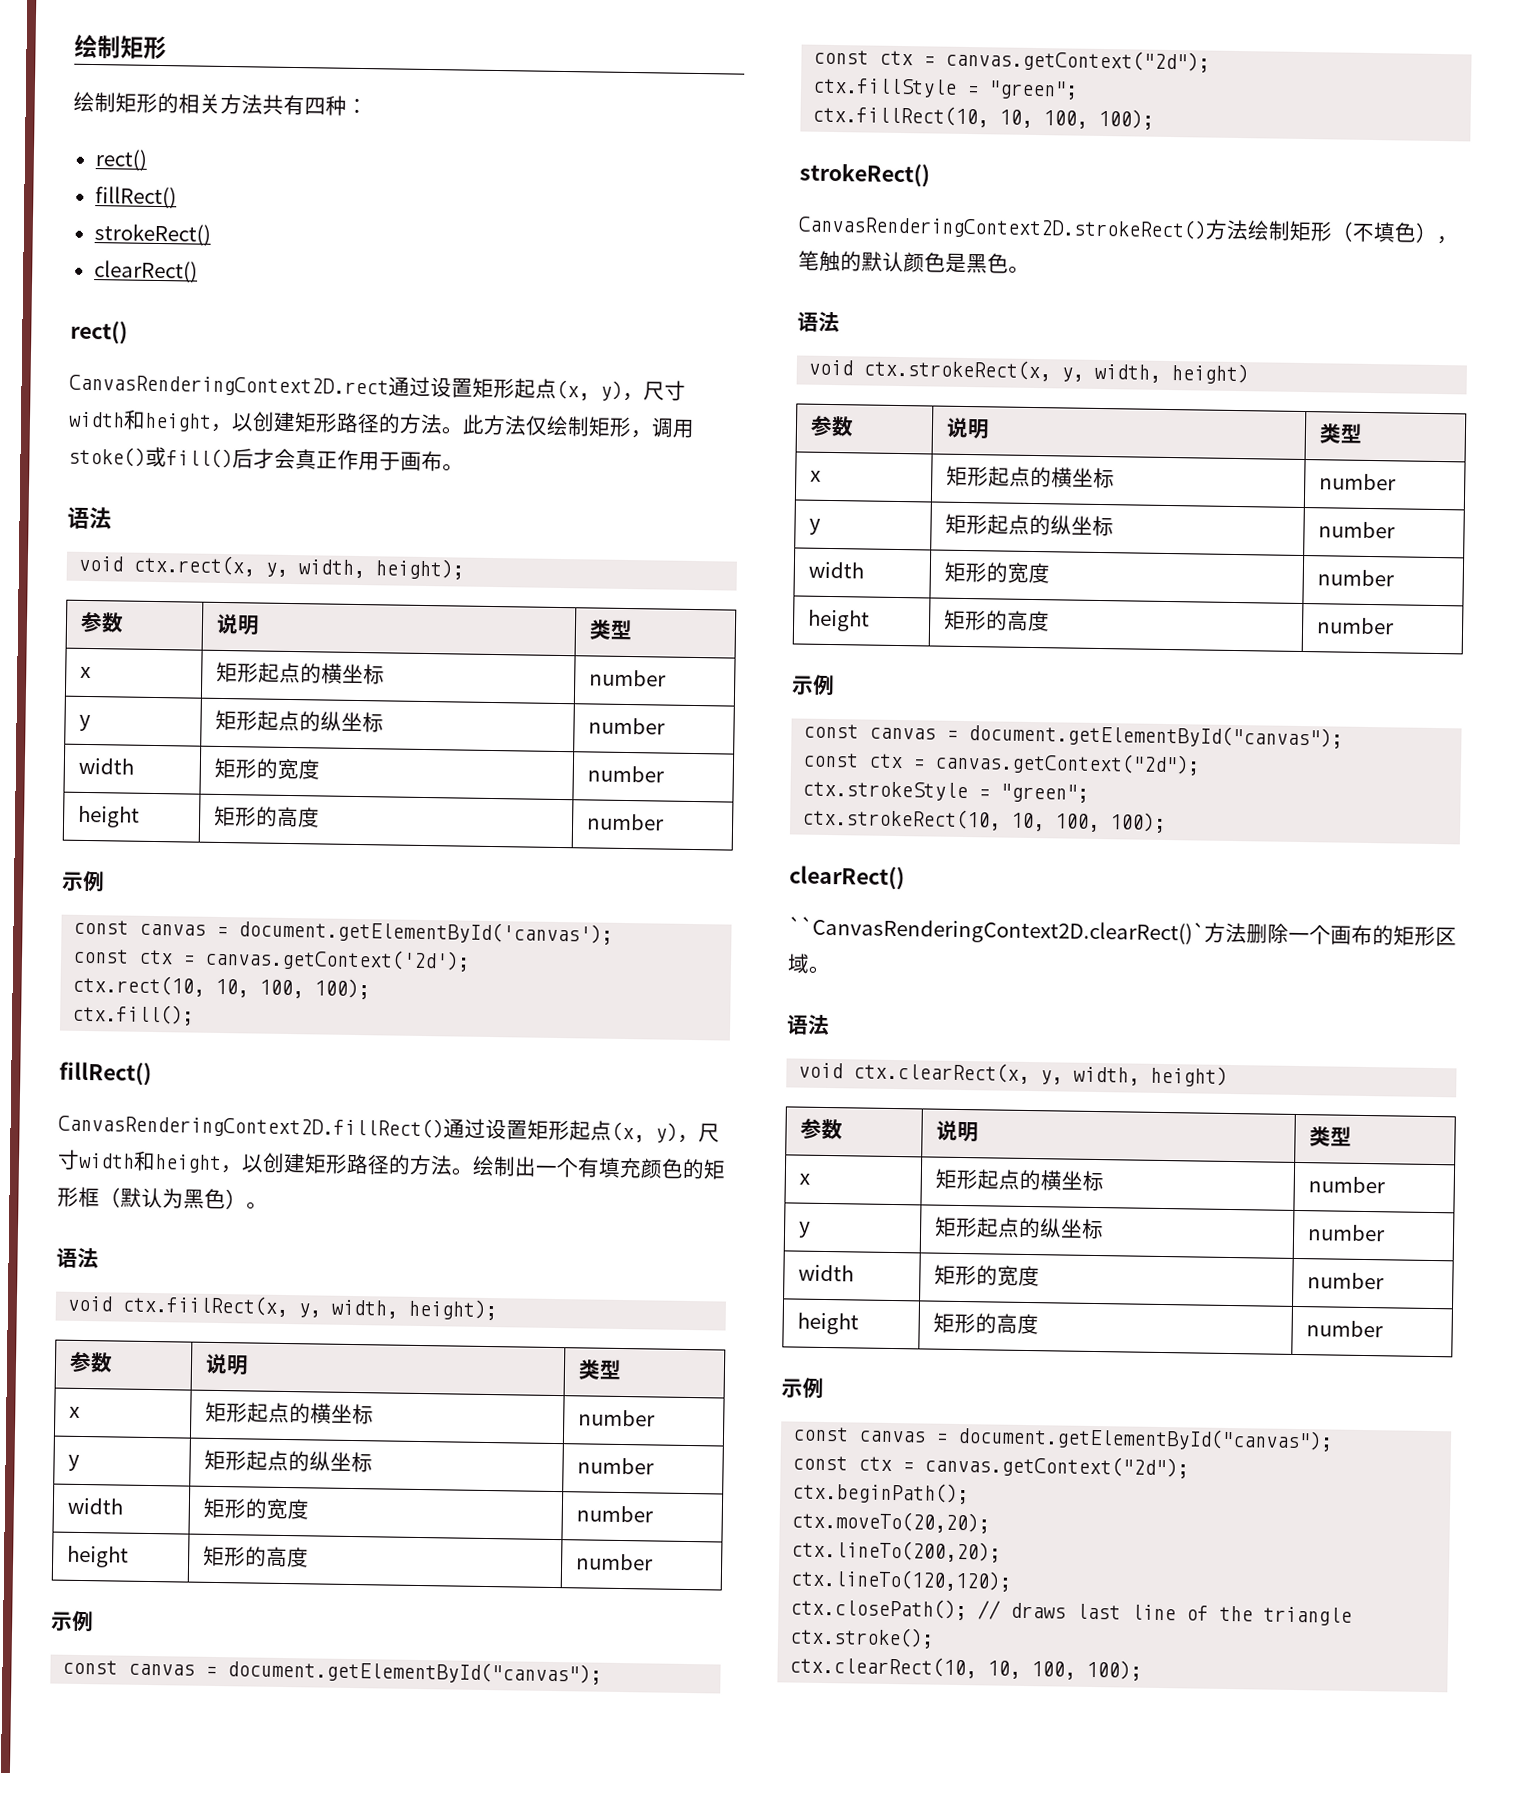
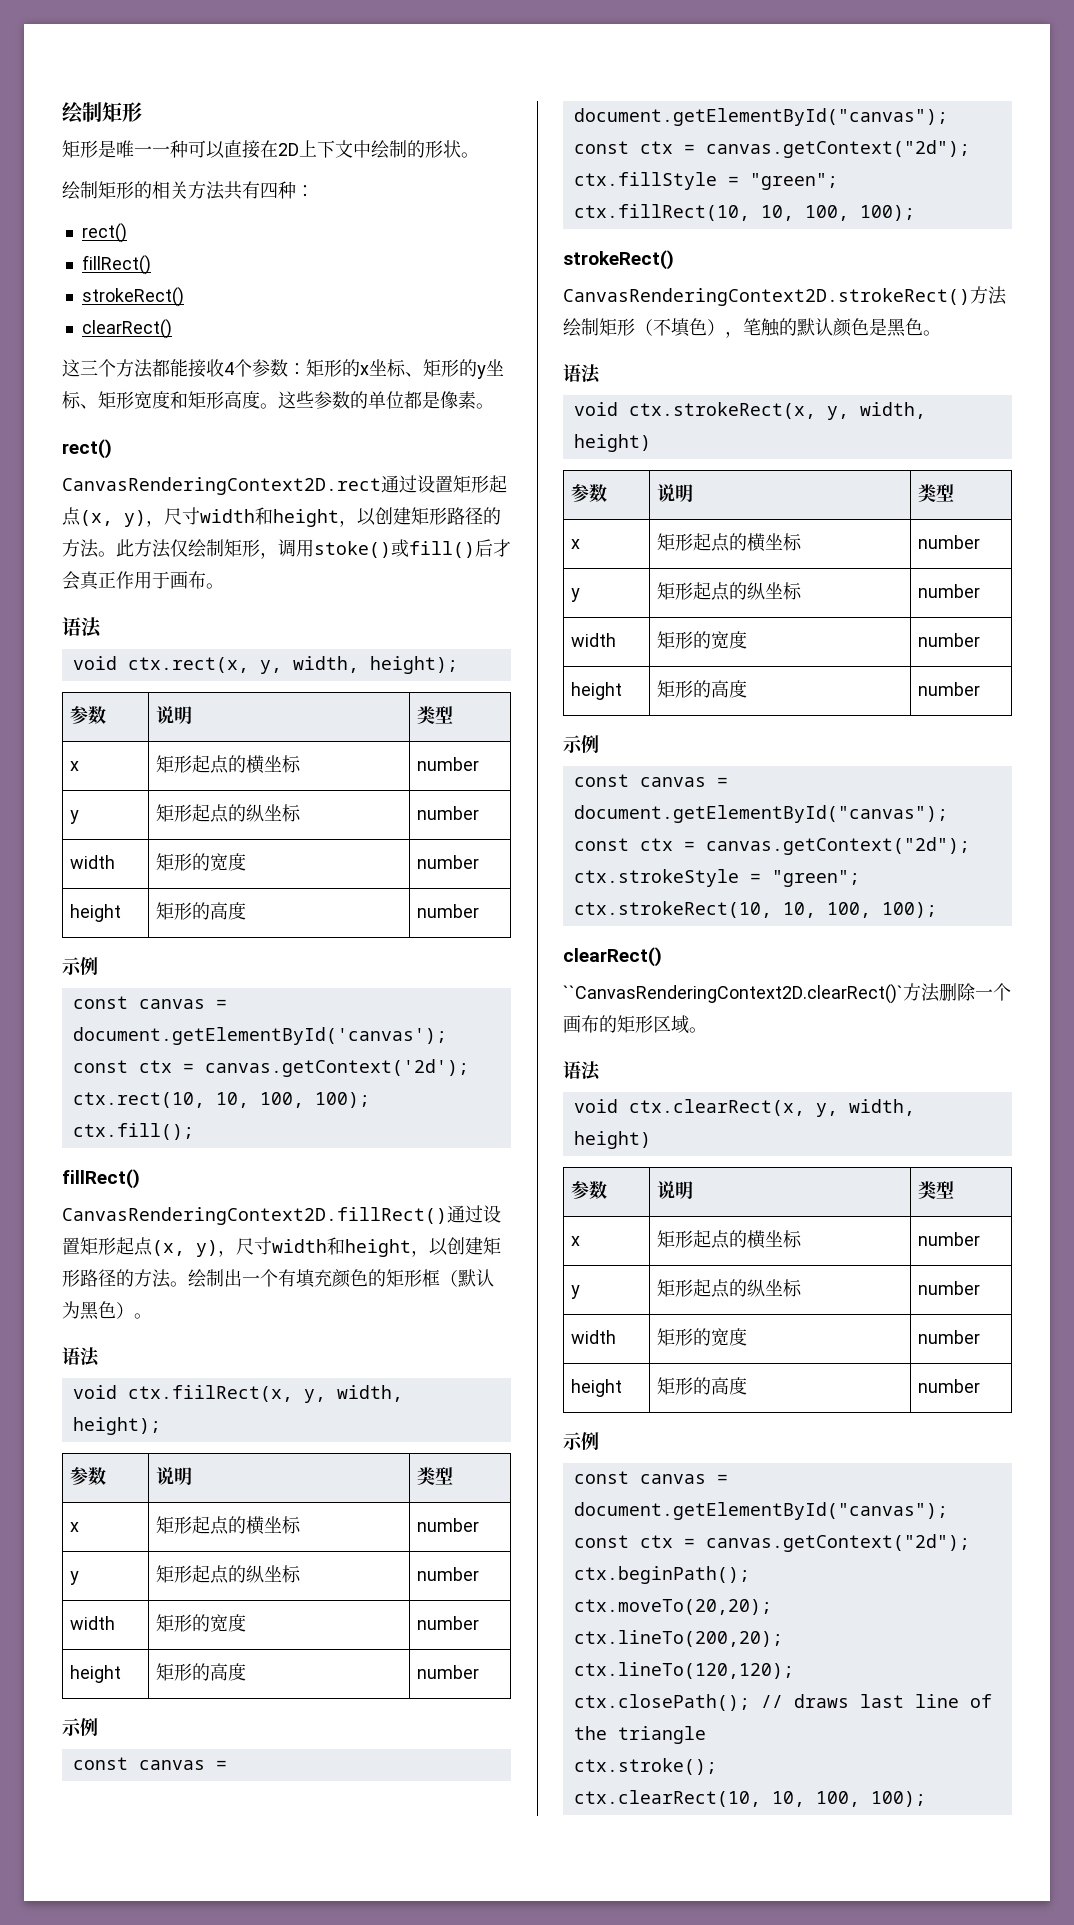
[74,34,167,60] 绘制矩形 -> [62,102,142,124] [62,140,479,159] 绘制矩形 // 矩形是唯一一种可以直接在2D上下文中绘制的形状。
(198, 271) none -> [62,359,504,379] [62,391,494,409] // 这三个方法都能接收4个参数：矩形的x坐标、矩形的y坐标、矩形宽度和矩形高度。这些参数的单位都是像素。

